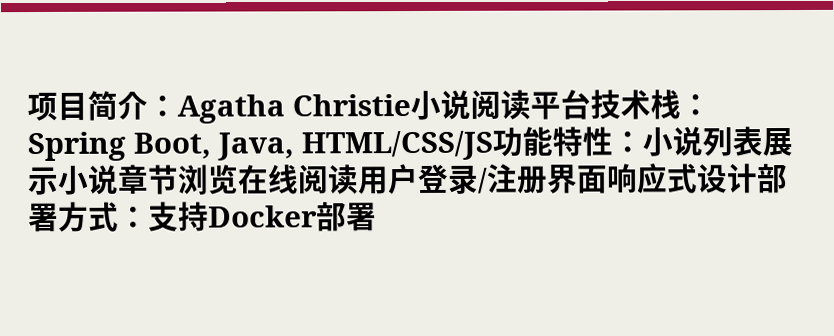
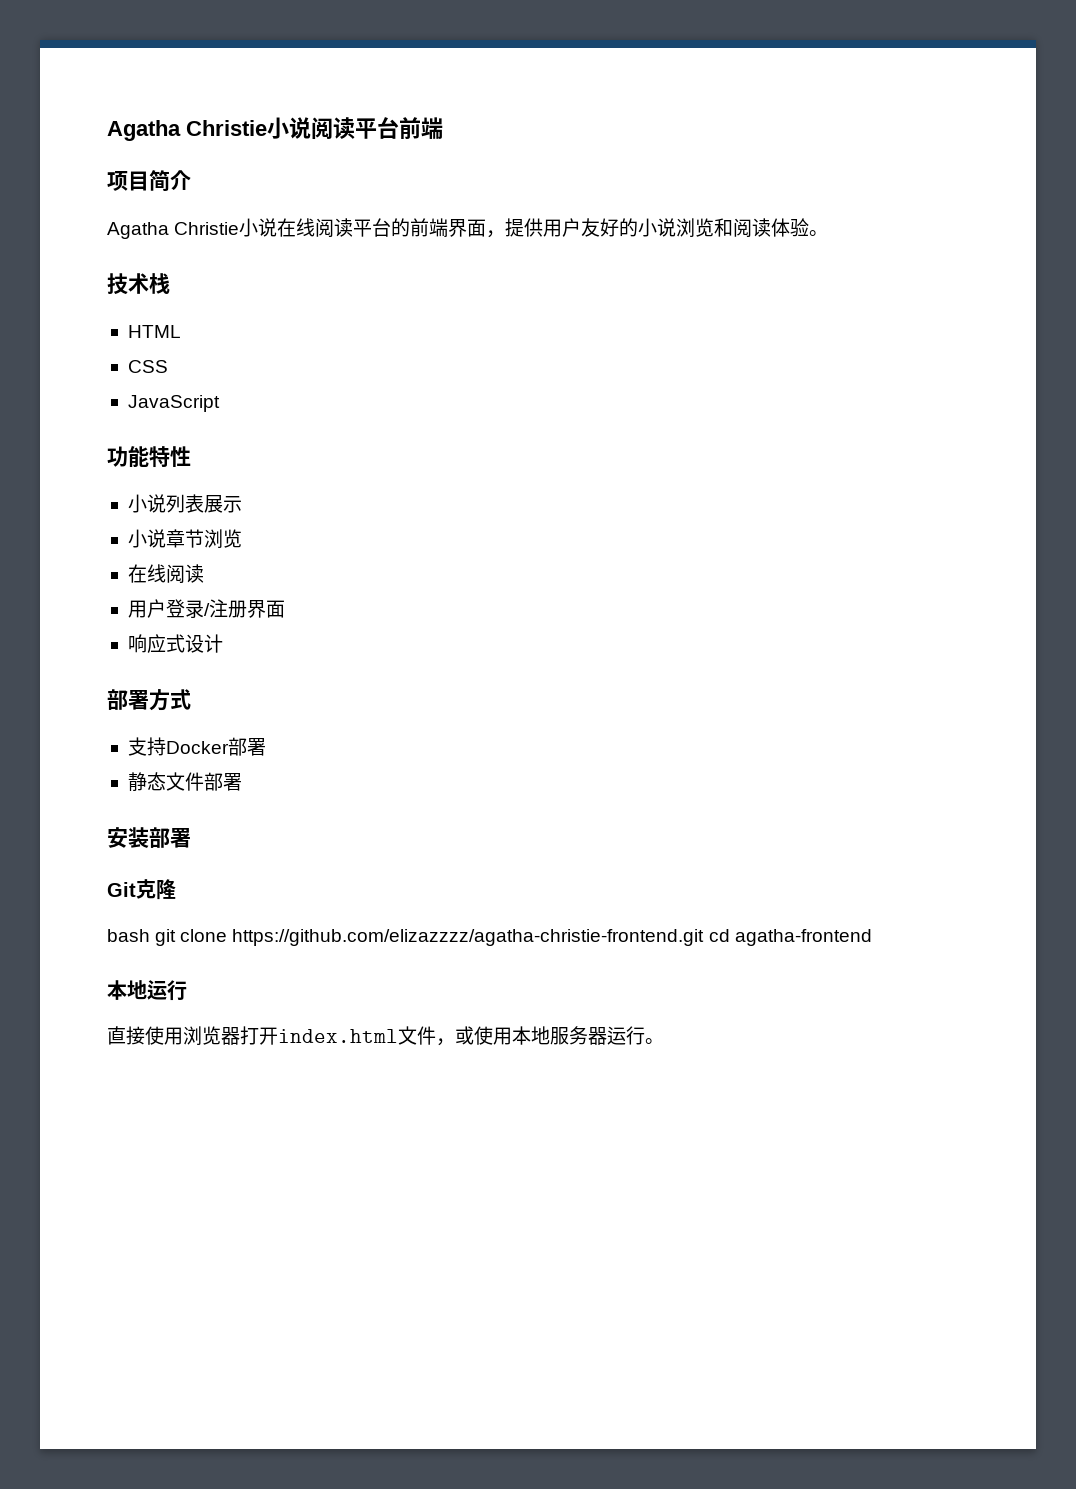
[27,90,178,122] 项目简介： -> (107, 130) none
[590,89,711,120] [27,130,493,162] 技术栈：Spring Boot, Java, HTML/CSS/JS -> [399,117,443,139] [107,170,191,192] [107,218,829,239] [107,273,170,295] [127,325,181,338] [127,360,168,373] [127,395,220,412] 前端 // 项目简介 // Agatha Christie小说在线阅读平台的前端界面，提供用户友好的小说浏览和阅读体验。 // 技术栈 // HTML // CSS // JavaScript //
[612,131,643,153] ： -> (191, 456) //
(59, 181) none -> (242, 504) //
[237,164,359,195] 在线阅读 -> [127,564,204,583] // 在线阅读 //
(608, 179) none -> (285, 609) //
(758, 178) none -> (223, 643) //
[118,206,149,228] ： -> (191, 699) //
(377, 217) none -> [127,772,242,791] [107,827,191,848] [107,879,176,900] [107,929,872,946] [107,980,187,1001] [107,1026,664,1046] // 静态文件部署 // 安装部署 // Git克隆 // bash git clone https://github.com/elizazzzz/agatha-christie-frontend.git cd agatha-frontend // 本地运行 // 直接使用浏览器打开index.html文件，或使用本地服务器运行。

